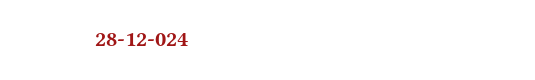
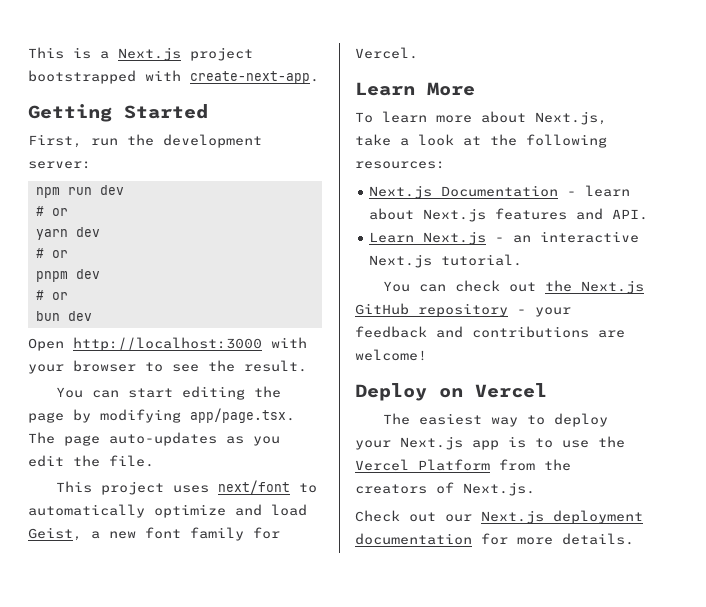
[95,33,188,46] 28-12-024 -> [28,47,253,61] [28,70,319,84] [28,104,208,122] [28,134,262,148] [28,161,91,169] [35,185,124,198] [35,206,68,216] [35,227,100,240] [35,248,68,258] [35,269,100,282] [35,290,68,300] [35,311,92,321] [28,337,307,351] [28,360,307,374] [55,386,281,400] [28,408,295,423] [28,432,280,446] [28,455,154,467] [55,480,317,495] [28,504,307,518] [28,527,280,541] [355,47,418,59] [355,82,475,96] [355,111,607,125] [355,134,607,148] [355,161,445,169] [369,185,631,199] [369,208,649,222] [369,231,640,245] [369,254,523,268] [382,280,644,294] [355,303,571,317] [355,326,625,338] [355,349,427,361] [355,383,547,401] [382,413,608,427] [355,436,625,450] [355,459,571,471] [355,482,535,496] [355,510,643,524] [355,533,634,545] This is a Next.js project bootstrapped with create-next-app. // Getting Started // First, run the development server: // npm run dev // # or // yarn dev // # or // pnpm dev // # or // bun dev // Open http://localhost:3000 with your browser to see the result. // You can start editing the page by modifying app/page.tsx. The page auto-updates as you edit the file. // This project uses next/font to automatically optimize and load Geist, a new font family for Vercel. // Learn More // To learn more about Next.js, take a look at the following resources: // Next.js Documentation - learn about Next.js features and API. // Learn Next.js - an interactive Next.js tutorial. // You can check out the Next.js GitHub repository - your feedback and contributions are welcome! // Deploy on Vercel // The easiest way to deploy your Next.js app is to use the Vercel Platform from the creators of Next.js. // Check out our Next.js deployment documentation for more details.

